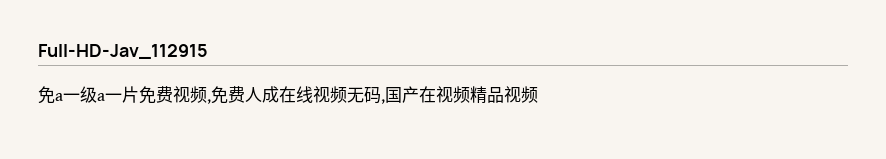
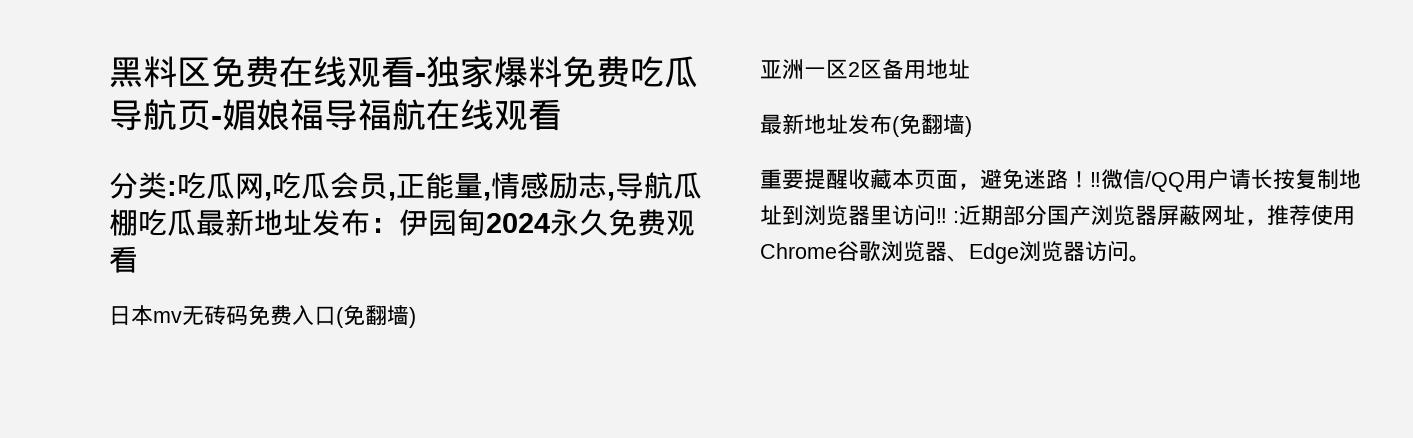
[38,44,208,59] [38,86,538,104] Full-HD-Jav_112915 // 免a一级a一片免费视频,免费人成在线视频无码,国产在视频精品视频 -> [109,56,698,88] [109,99,562,131] [109,172,702,201] [109,209,695,236] [109,246,138,273] [109,305,416,328] [760,59,970,80] [760,114,972,137] [760,169,1361,192] [760,204,1355,226] [760,240,1151,264] 黑料区免费在线观看-独家爆料免费吃瓜导航页-媚娘福导福航在线观看 // 分类:吃瓜网,吃瓜会员,正能量,情感励志,导航瓜棚吃瓜最新地址发布：伊园甸2024永久免费观看 // 日本mv无砖码免费入口(免翻墙) // 亚洲一区2区备用地址 // 最新地址发布(免翻墙) // 重要提醒收藏本页面，避免迷路！‼微信/QQ用户请长按复制地址到浏览器里访问‼ :近期部分国产浏览器屏蔽网址，推荐使用Chrome谷歌浏览器、Edge浏览器访问。

